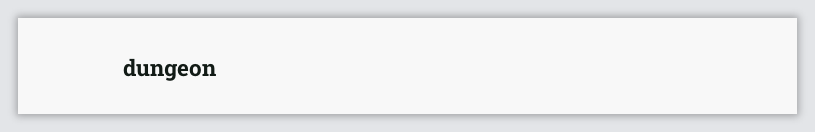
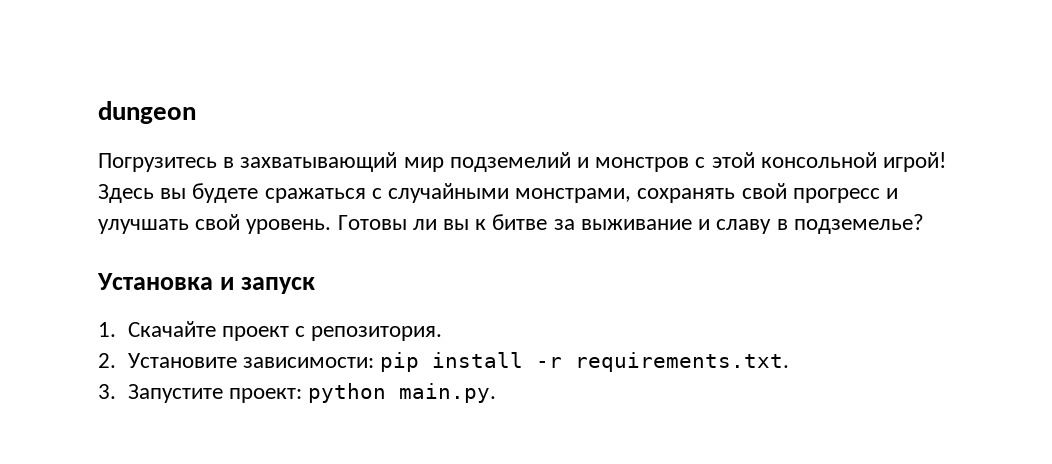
(216, 69) none -> [98,152,947,172] [98,183,899,203] [98,214,924,234] [97,273,315,294] [98,321,443,341] [98,352,789,372] [98,383,496,403] // Погрузитесь в захватывающий мир подземелий и монстров с этой консольной игрой! Здесь вы будете сражаться с случайными монстрами, сохранять свой прогресс и улучшать свой уровень. Готовы ли вы к битве за выживание и славу в подземелье? // Установка и запуск // 1. Скачайте проект с репозитория. // 2. Установите зависимости: pip install -r requirements.txt. // 3. Запустите проект: python main.py.

